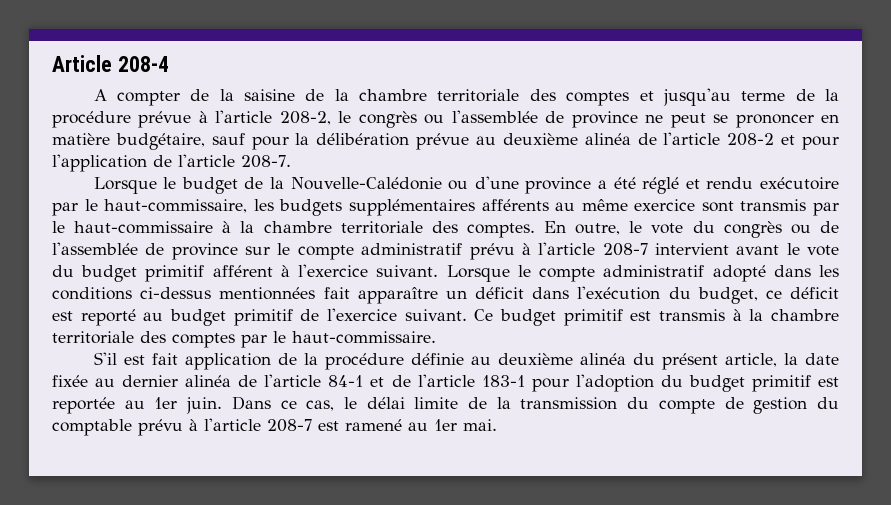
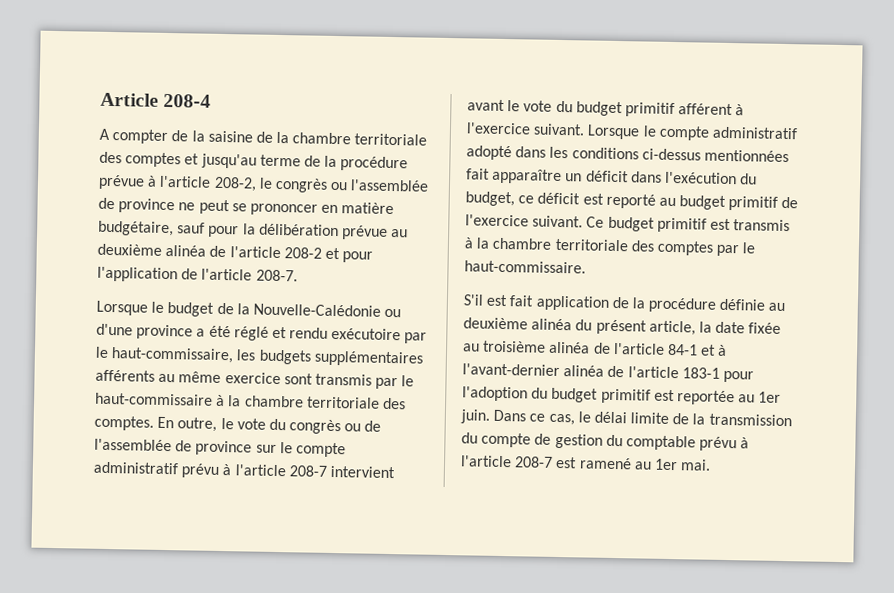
[122,375,179,387] dernier -> [483,340,547,353] troisième
(385, 382) none -> [717,344,728,356] [462,363,605,377] à l'avant-dernier alinéa

